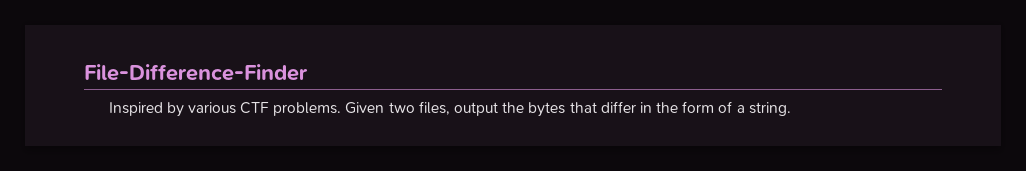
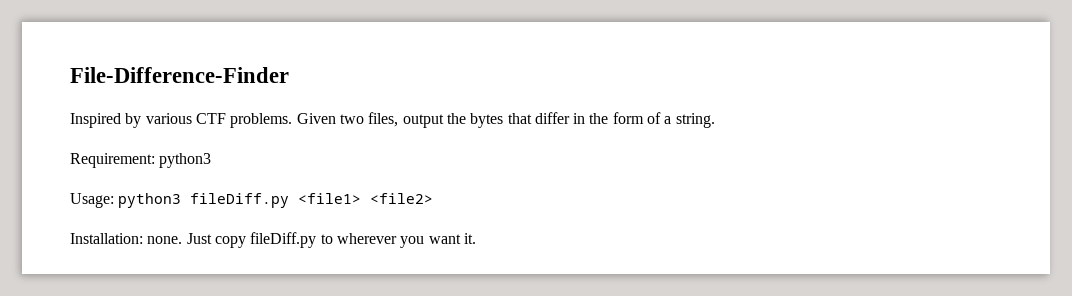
(791, 109) none -> [70,153,212,168] [70,193,434,208] [70,232,476,248] // Requirement: python3 // Usage: python3 fileDiff.py <file1> <file2> // Installation: none. Just copy fileDiff.py to wherever you want it.

